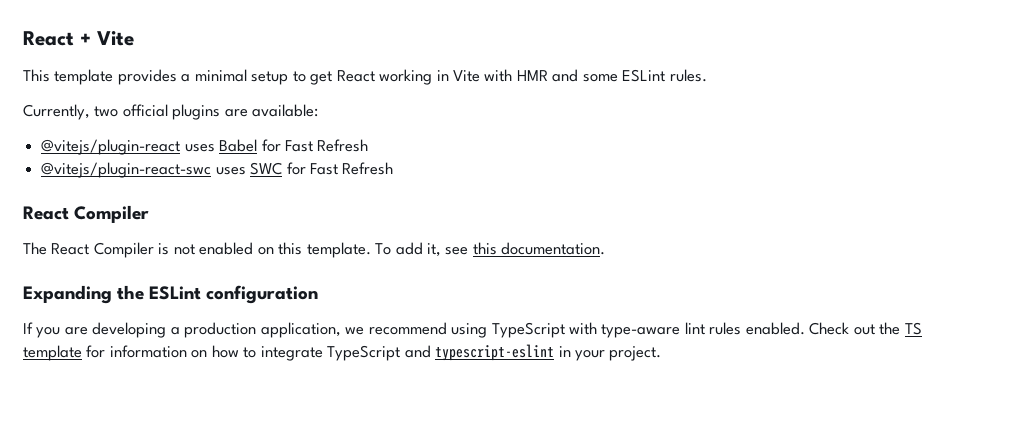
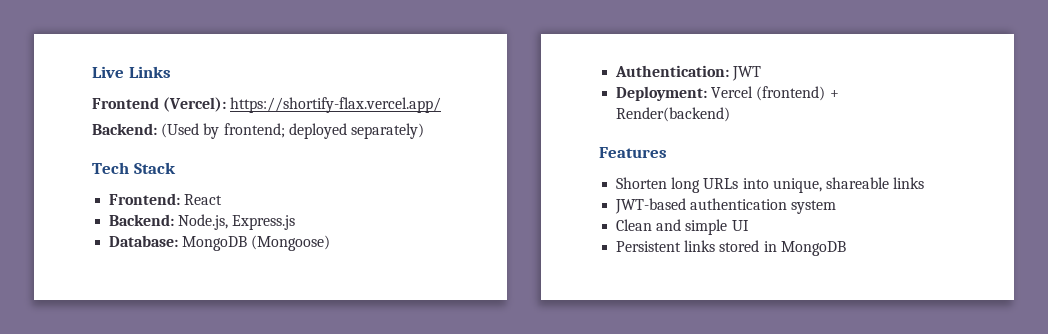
[23,31,134,46] [23,69,707,85] [23,104,319,120] [41,139,369,155] [41,162,394,178] [23,205,150,223] [23,242,606,258] [23,285,319,304] [23,322,922,338] [23,344,662,361] React + Vite // This template provides a minimal setup to get React working in Vite with HMR and some ESLint rules. // Currently, two official plugins are available: // @vitejs/plugin-react uses Babel for Fast Refresh // @vitejs/plugin-react-swc uses SWC for Fast Refresh // React Compiler // The React Compiler is not enabled on this template. To add it, see this documentation. // Expanding the ESLint configuration // If you are developing a production application, we recommend using TypeScript with type-aware lint rules enabled. Check out the TS template for information on how to integrate TypeScript and typescript-eslint in your project. -> [92,66,171,78] [92,97,442,113] [92,123,424,139] [92,162,176,174] [109,193,223,205] [109,214,296,230] [109,235,331,251] [615,65,762,81] [616,86,839,101] [616,107,731,122] [599,147,667,158] [616,177,925,193] [615,198,837,214] [616,219,749,235] [616,240,846,256] Live Links // Frontend (Vercel): https://shortify-flax.vercel.app/ // Backend: (Used by frontend; deployed separately) // Tech Stack // Frontend: React // Backend: Node.js, Express.js // Database: MongoDB (Mongoose) // Authentication: JWT // Deployment: Vercel (frontend) + Render(backend) // Features // Shorten long URLs into unique, shareable links // JWT-based authentication system // Clean and simple UI // Persistent links stored in MongoDB

